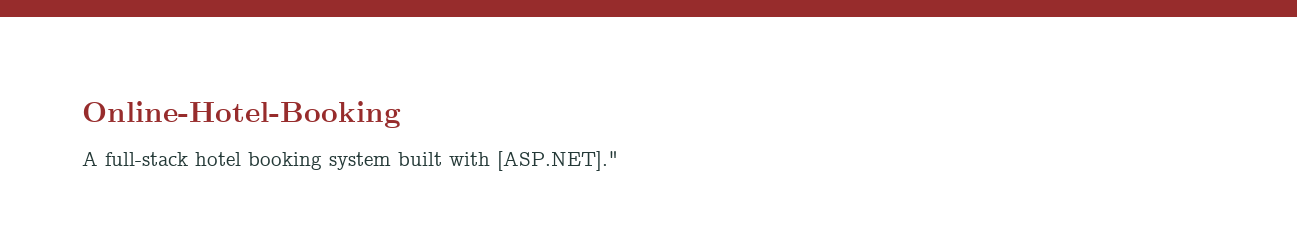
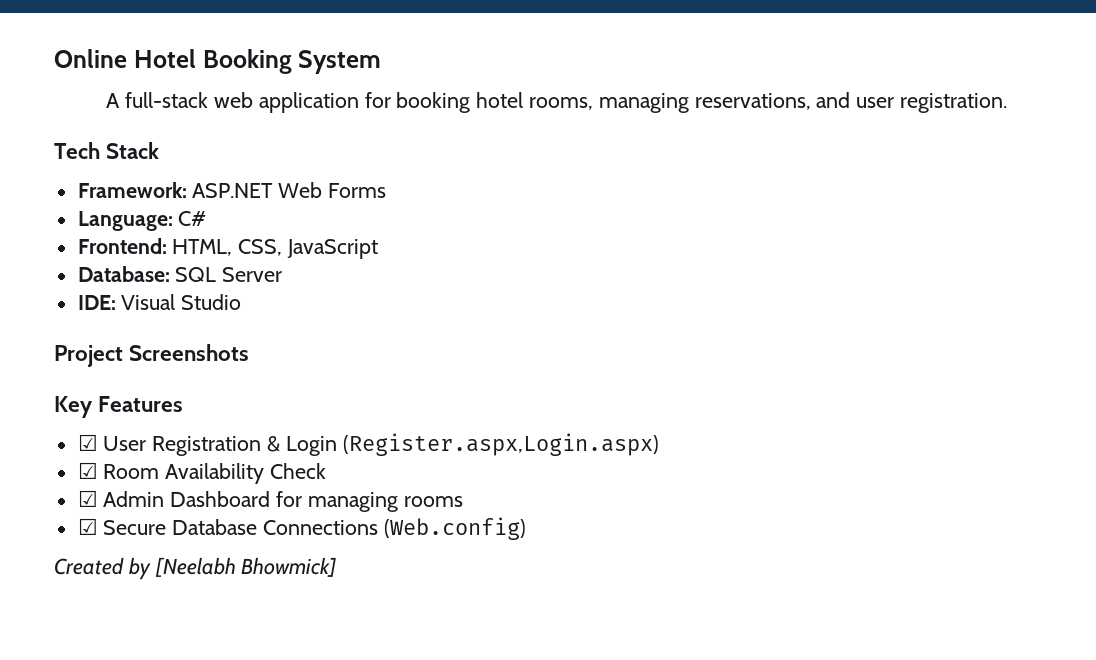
[82,101,401,128] [82,151,619,171] Online-Hotel-Booking // A full-stack hotel booking system built with [ASP.NET]." -> [54,49,382,74] [106,92,1008,113] [54,142,160,159] [77,182,387,198] [77,211,207,231] [77,238,379,259] [77,266,283,282] [77,294,242,310] [54,344,250,367] [54,396,184,418] [77,433,659,456] [77,462,327,484] [77,490,463,512] [77,517,526,540] [54,557,337,580] Online Hotel Booking System // A full-stack web application for booking hotel rooms, managing reservations, and user registration. // Tech Stack // Framework: ASP.NET Web Forms // Language: C# // Frontend: HTML, CSS, JavaScript // Database: SQL Server // IDE: Visual Studio // Project Screenshots // Key Features // ☑ User Registration & Login (Register.aspx,Login.aspx) // ☑ Room Availability Check // ☑ Admin Dashboard for managing rooms // ☑ Secure Database Connections (Web.config) // Created by [Neelabh Bhowmick]

